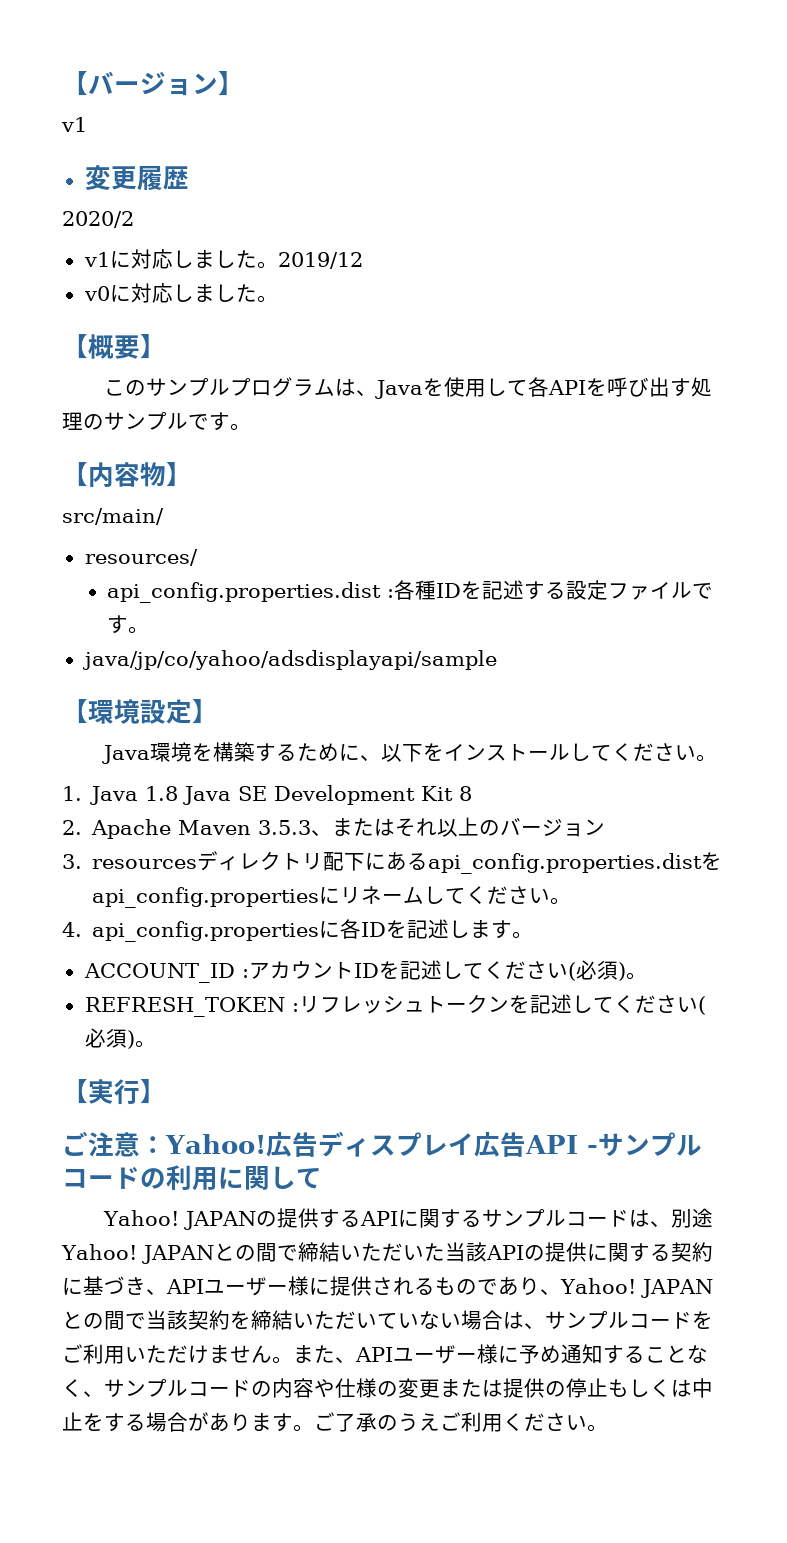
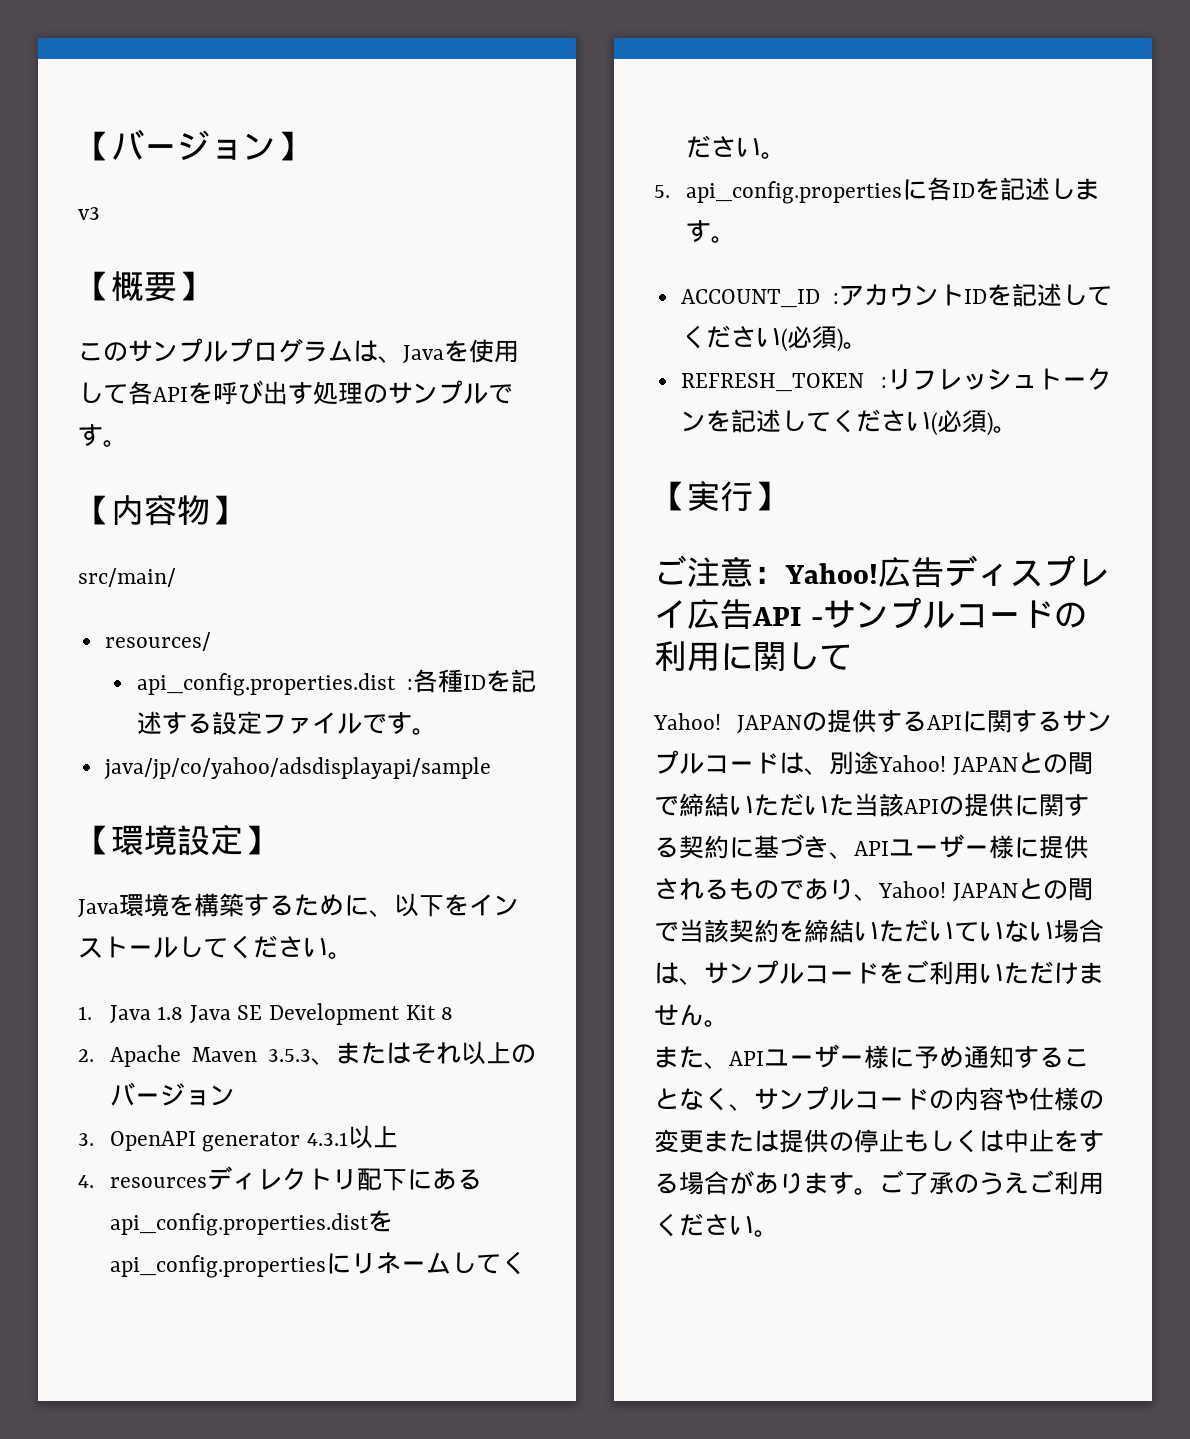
[61,117,87,132] [84,165,189,191] [62,211,134,228] [83,249,363,269] [83,283,278,303] v1 // 変更履歴 // 2020/2 // v1に対応しました。2019/12 // v0に対応しました。 -> [78,207,100,220] v3
(82, 861) none -> [109,1125,398,1152] [78,1175,94,1188] OpenAPI generator 4.3.1以上 // 4.
[62,922,82,937] 4. -> [654,185,670,198] 5.
(293, 1360) none -> (729, 1023) //

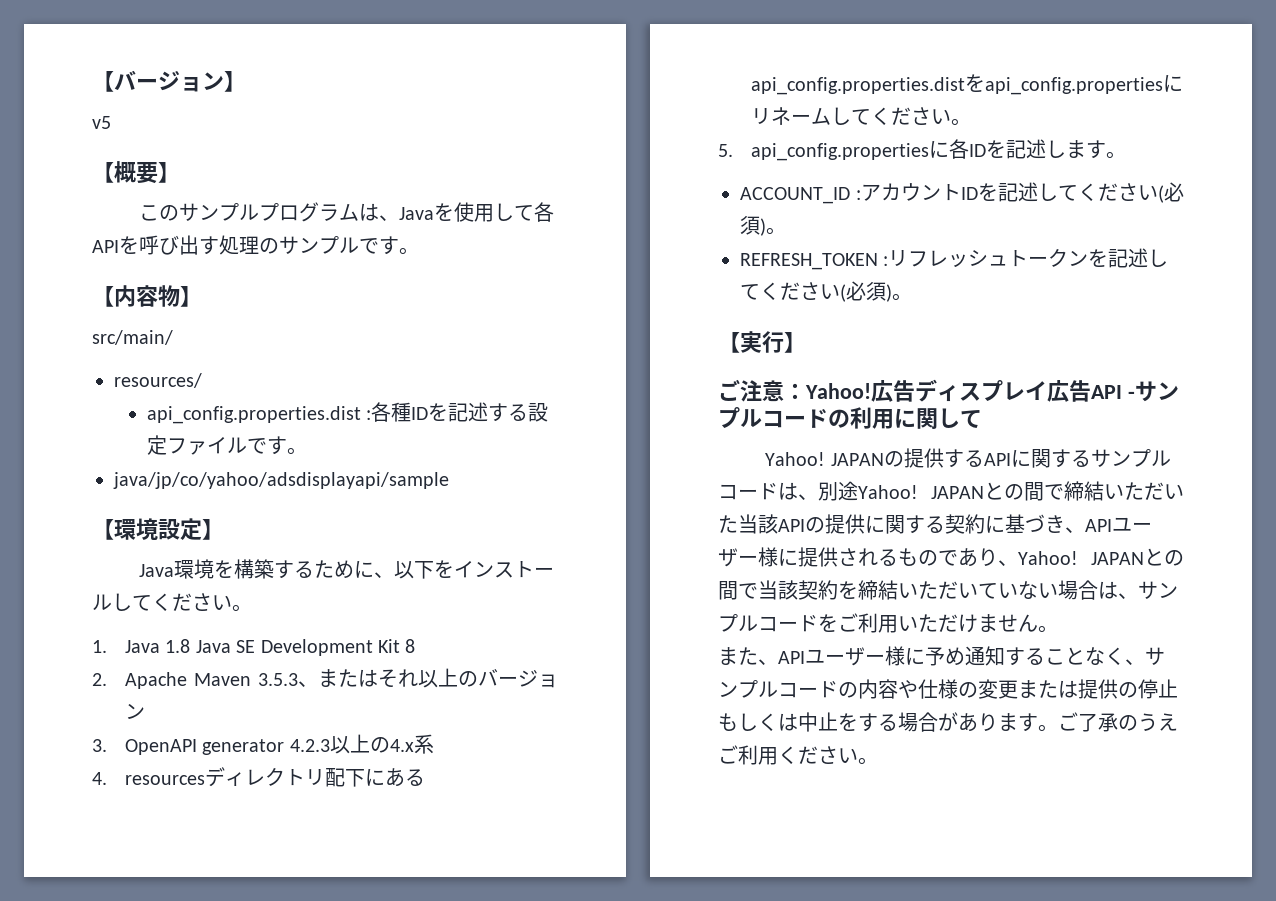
[78,207,100,220] v3 -> [92,116,111,129] v5
[306,1125,398,1149] 4.3.1以上 -> [289,734,434,754] 4.2.3以上の4.x系

